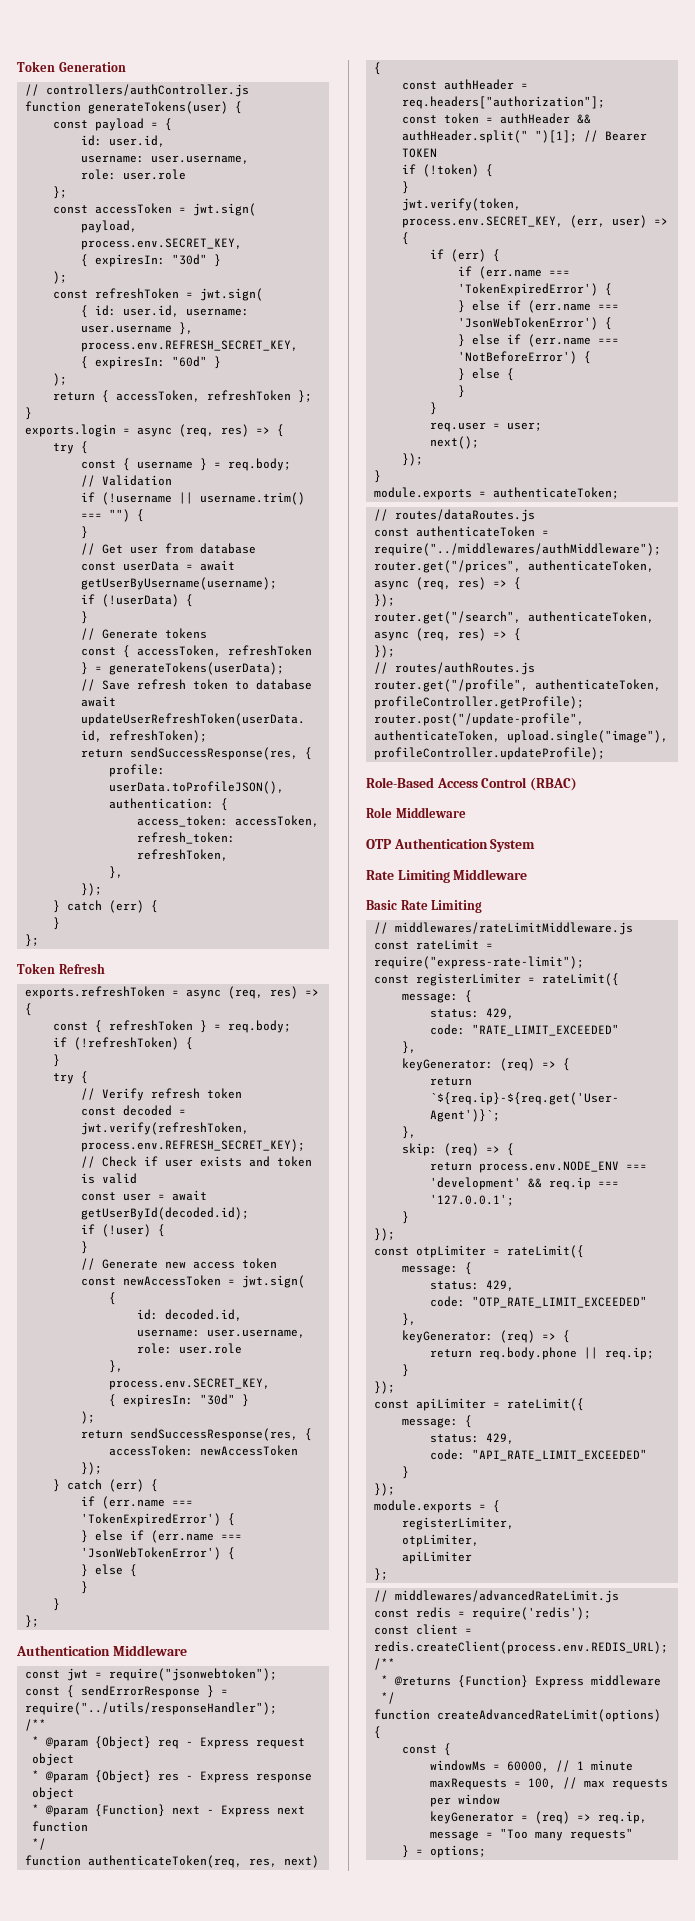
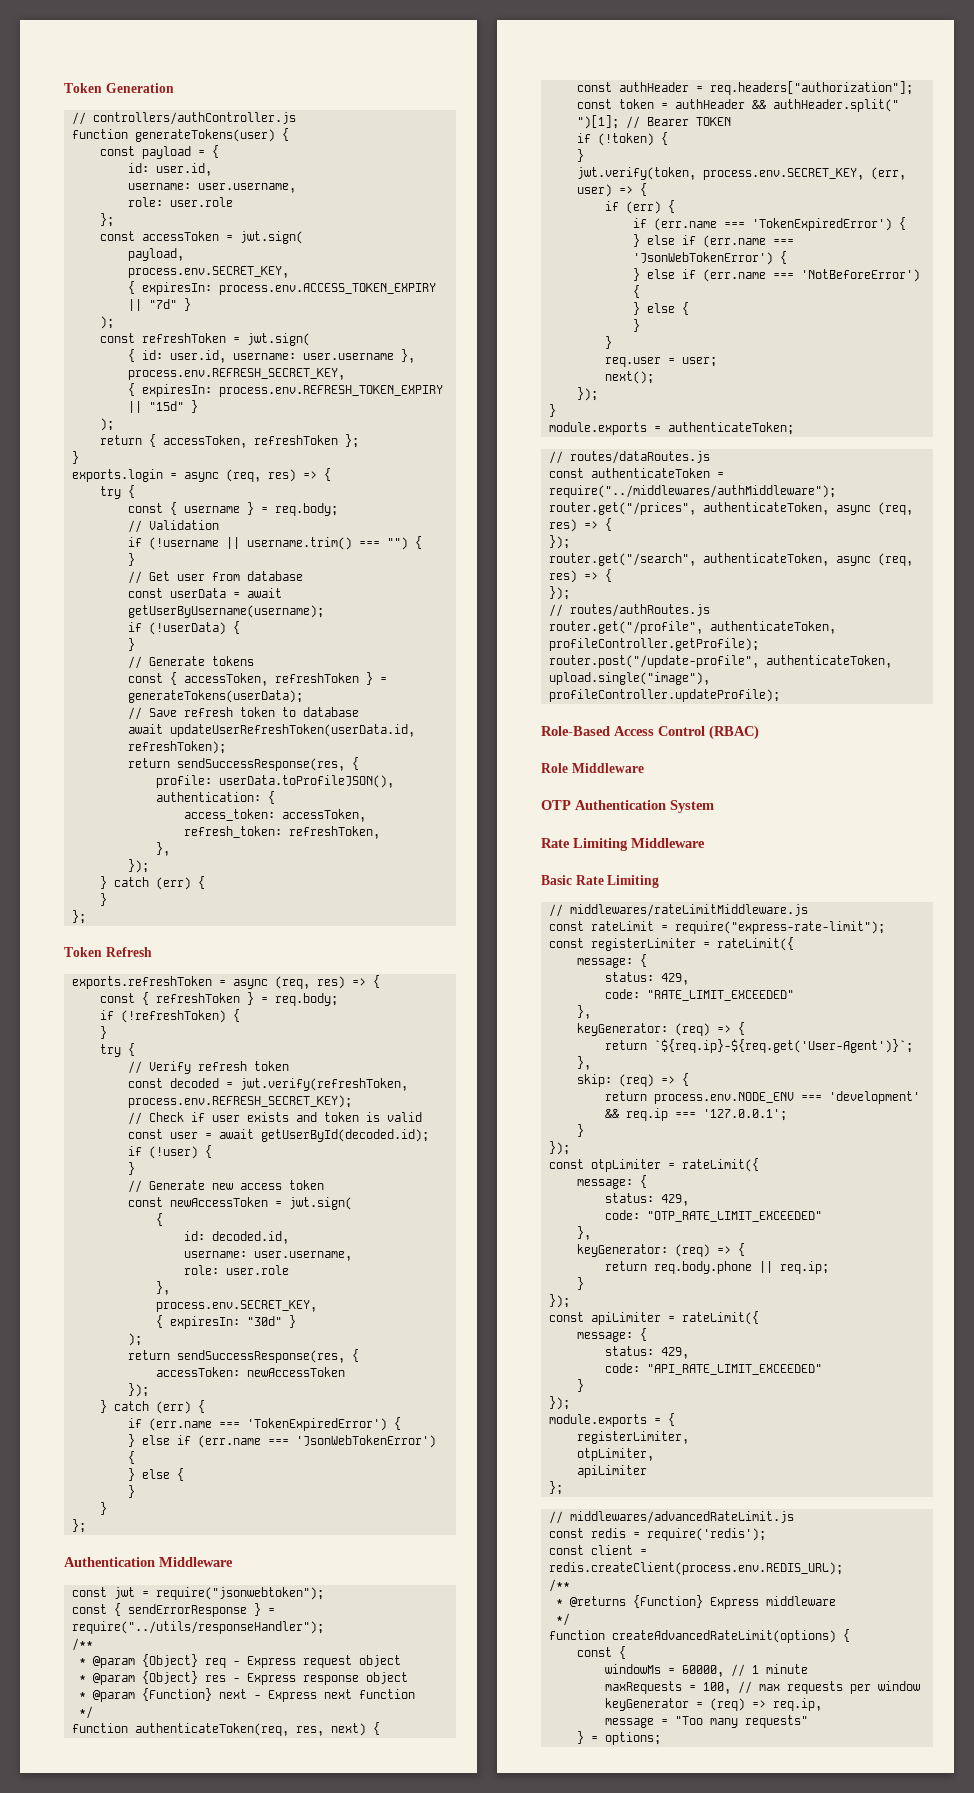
[171,254,207,265] "30d" -> [218,283,436,295] [127,299,177,311] process.env.ACCESS_TOKEN_EXPIRY || "7d"
[171,356,207,367] "60d" -> [218,385,443,397] [127,401,184,413] process.env.REFRESH_TOKEN_EXPIRY || "15d"

